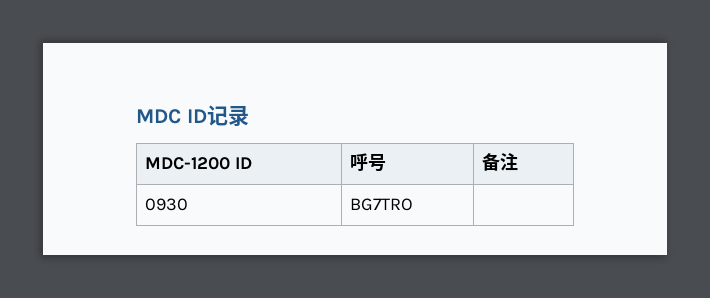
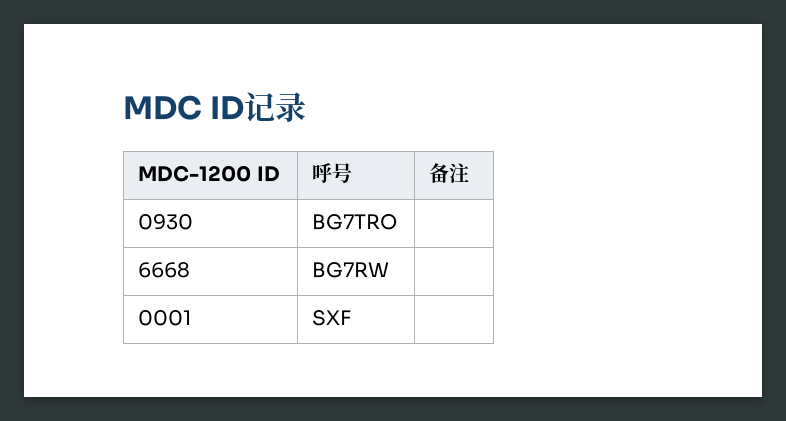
(414, 204) none -> [138,262,191,278] [312,262,390,278] [138,310,192,326] [312,310,352,326] // 6668 | BG7RW | // 0001 | SXF |

